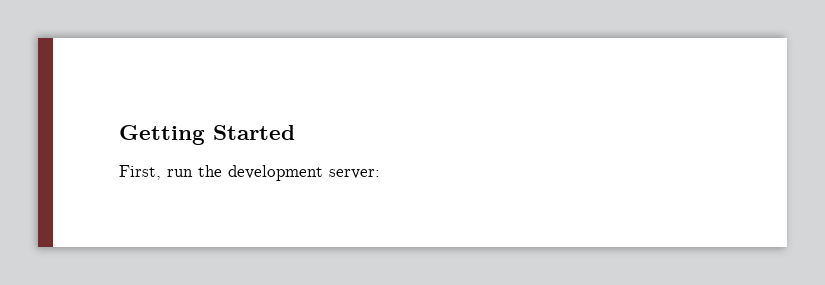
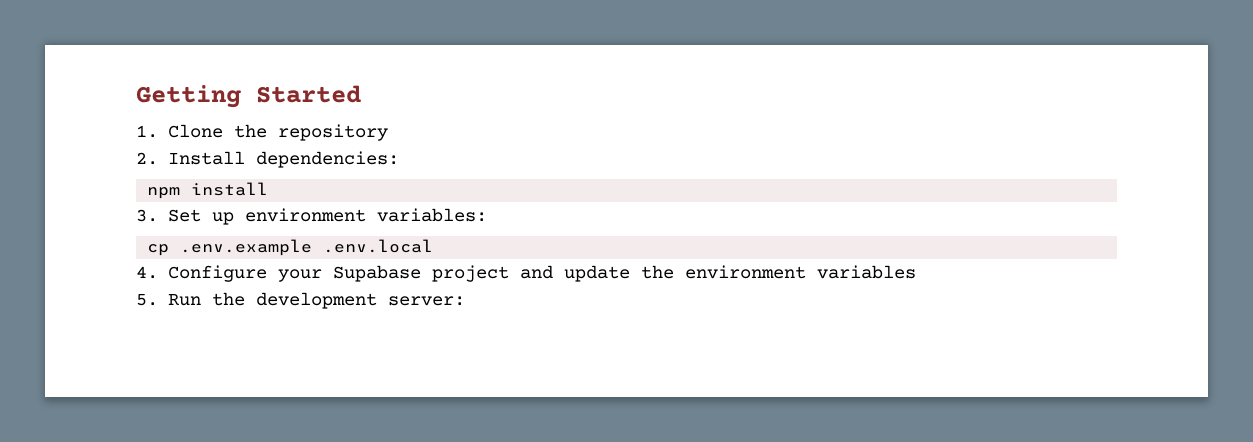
[119,165,193,180] First, run -> [136,124,388,141] [136,151,399,168] [147,182,269,199] [136,208,487,225] [147,239,434,256] [136,265,916,282] [136,294,201,306] 1. Clone the repository // 2. Install dependencies: // npm install // 3. Set up environment variables: // cp .env.example .env.local // 4. Configure your Supabase project and update the environment variables // 5. Run

